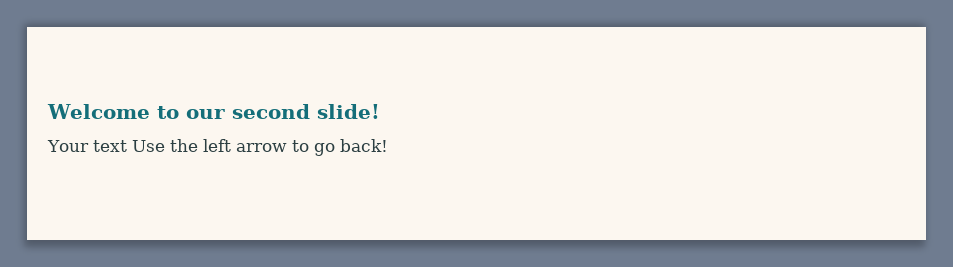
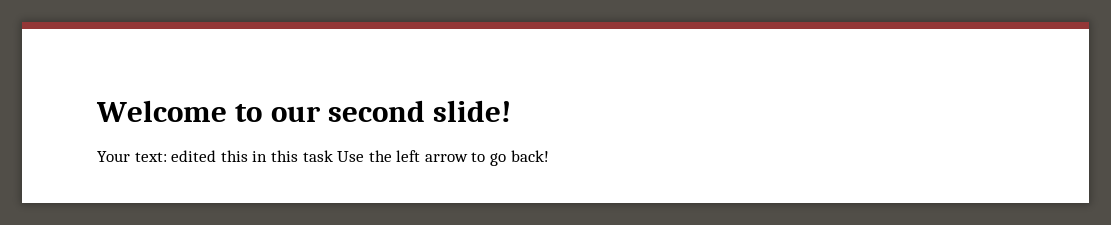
[92,140,127,152] text -> [134,150,333,162] text: edited this in this task

